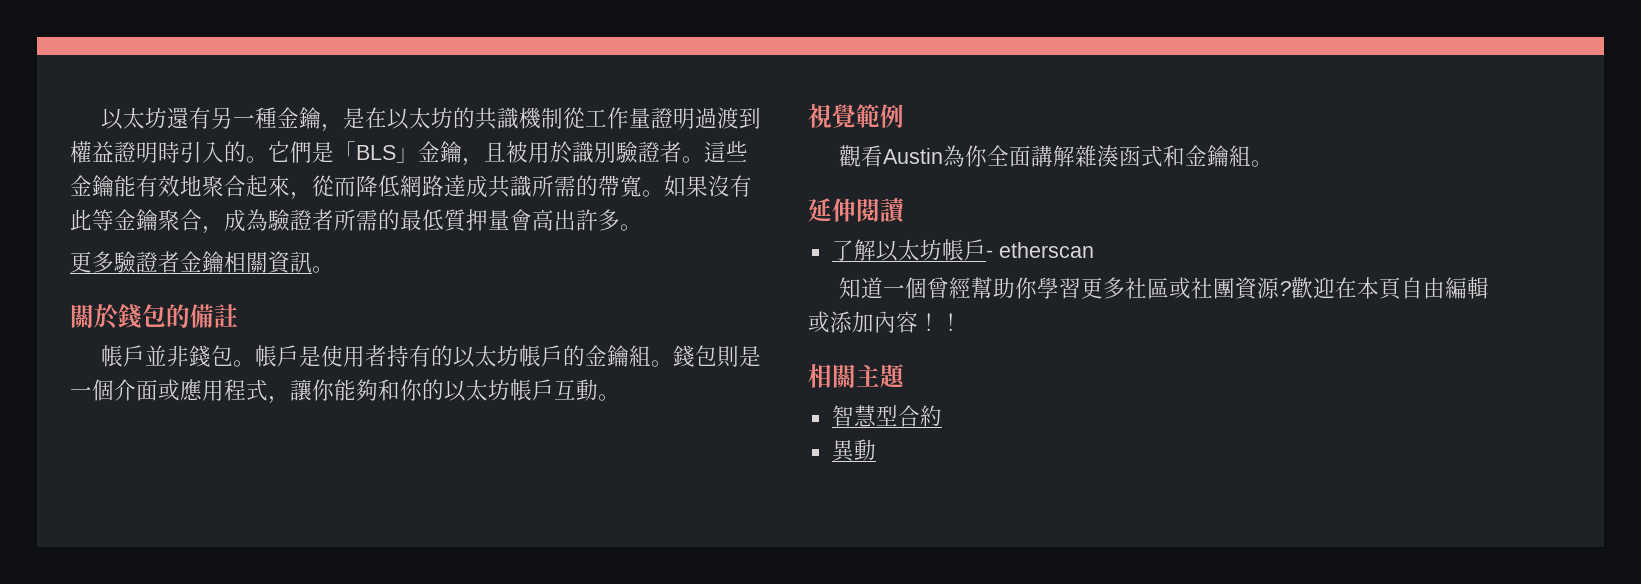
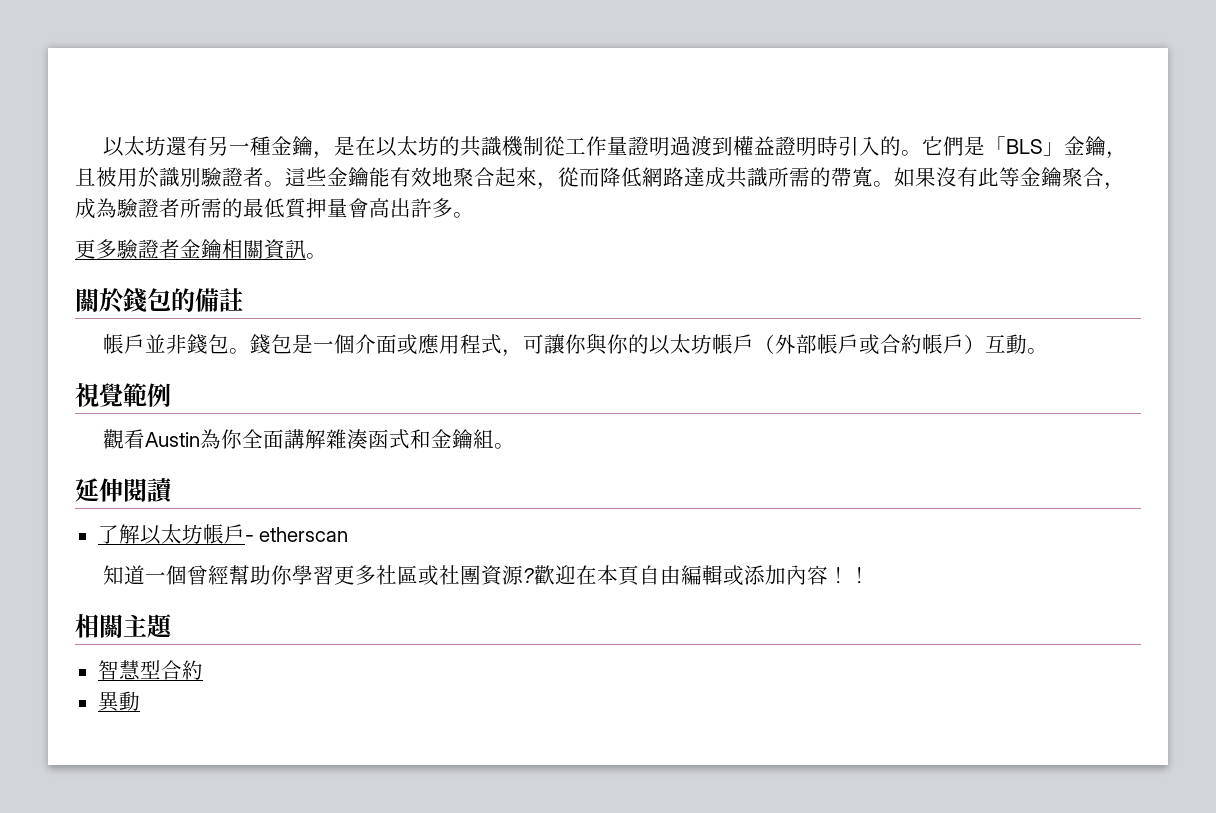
[255,345,740,368] 帳戶是使用者持有的以太坊帳戶的金鑰組。錢包則 -> [250,334,293,354] 錢包
[290,379,400,401] 讓你能夠和 -> [523,333,609,355] 可讓你與
(554, 390) none -> [754,334,986,355] （外部帳戶或合約帳戶）

